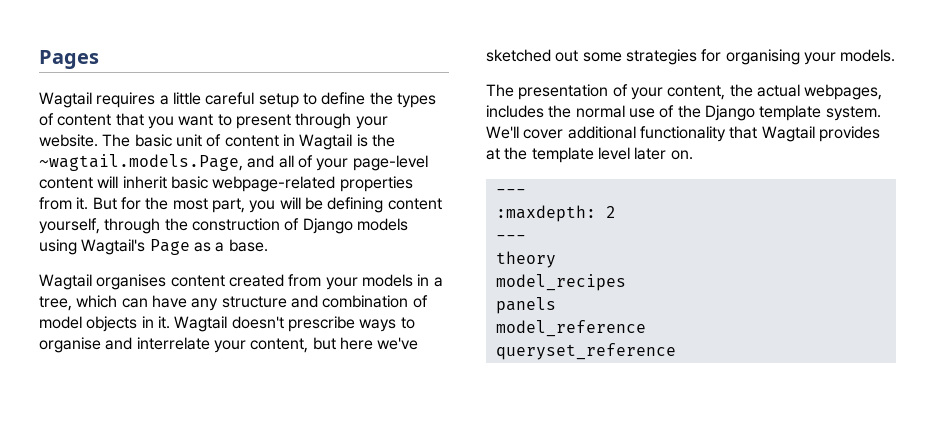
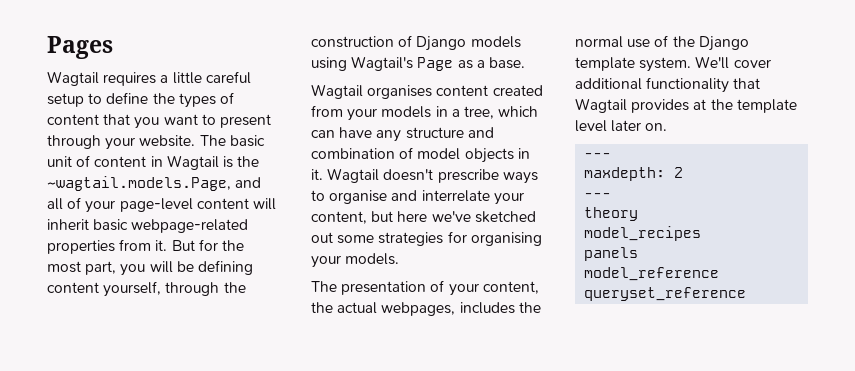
[495,205,596,222] :maxdepth: -> [584,167,666,181] maxdepth:

